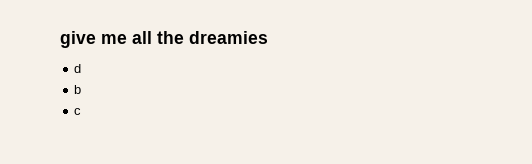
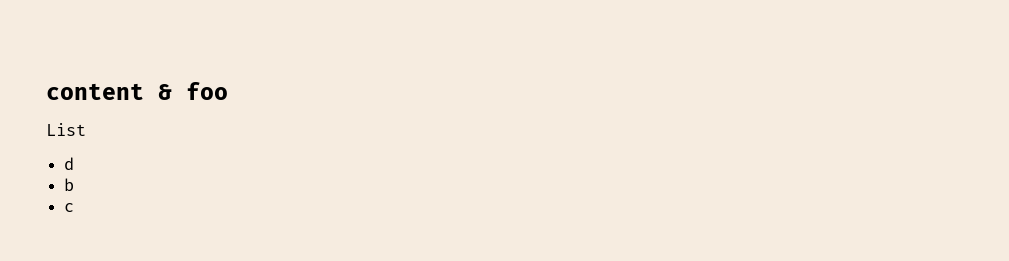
[60,31,268,48] give me all the dreamies -> [46,82,228,100] [46,123,86,136] content & foo // List

